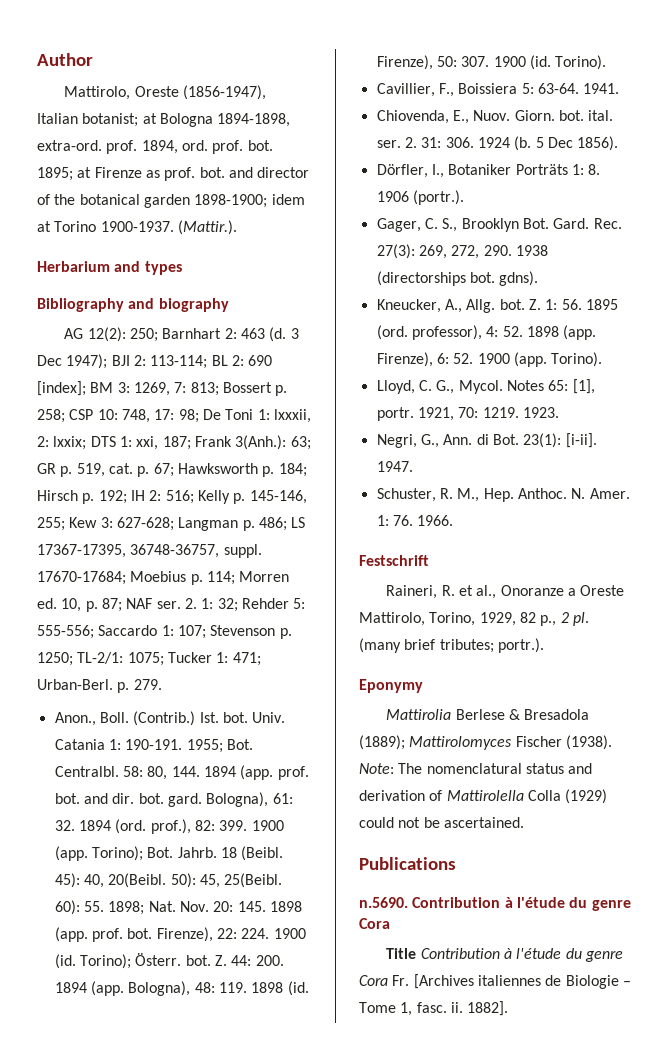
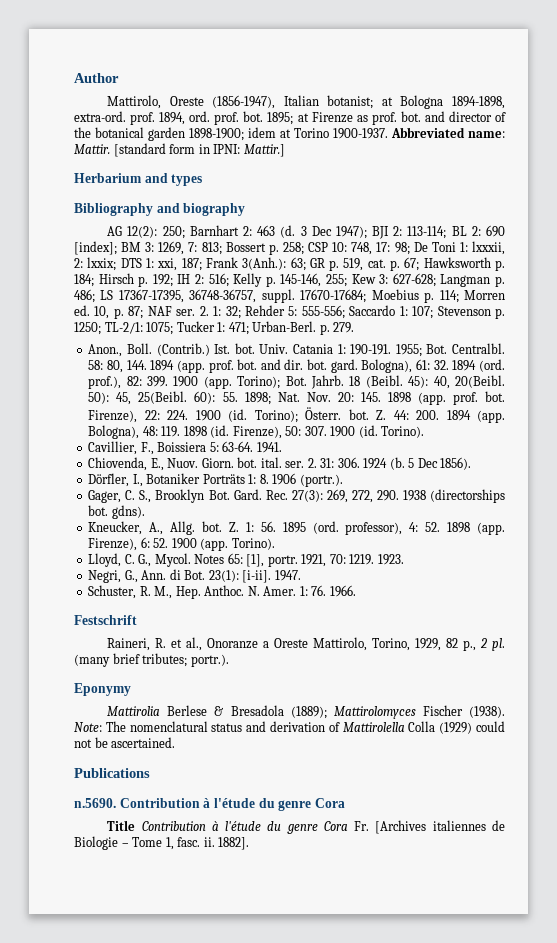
[177,220,237,235] (Mattir.). -> [391,127,505,138] [74,143,285,157] Abbreviated name: Mattir. [standard form in IPNI: Mattir.]

